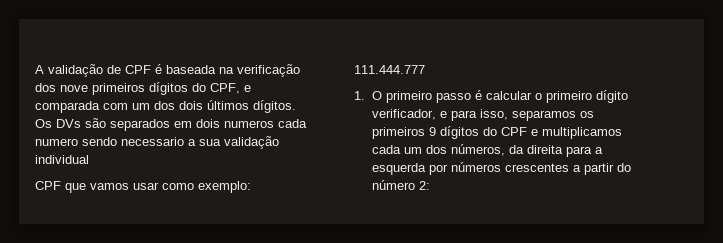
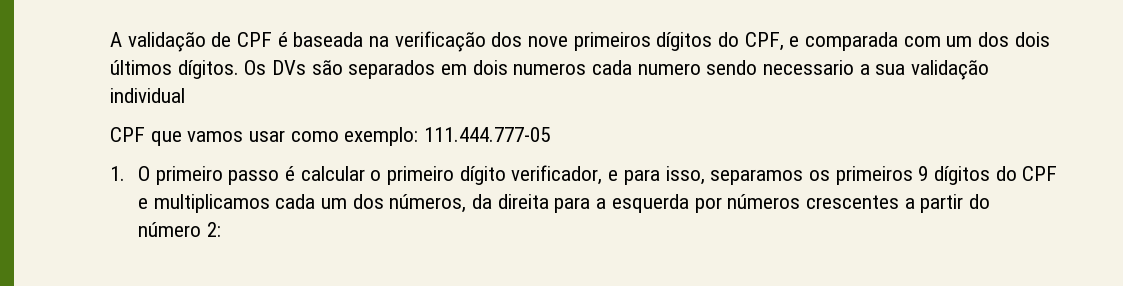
[354,65,425,74] 111.444.777 -> [424,127,551,142] 111.444.777-05

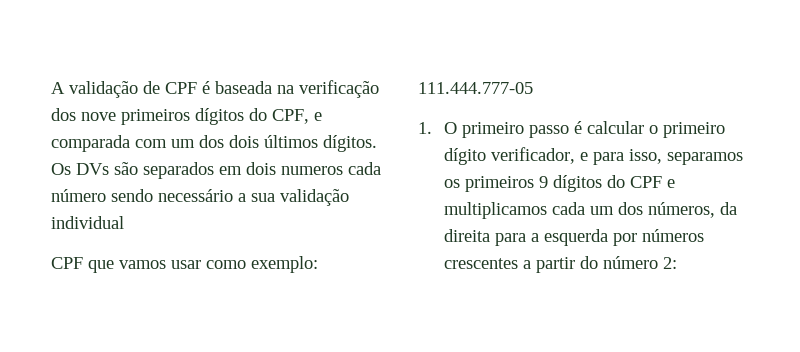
[637,60,855,75] numero sendo necessario -> [51,189,233,202] número sendo necessário

